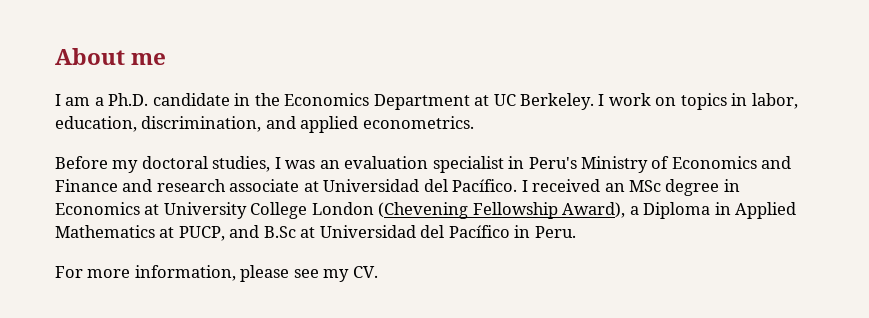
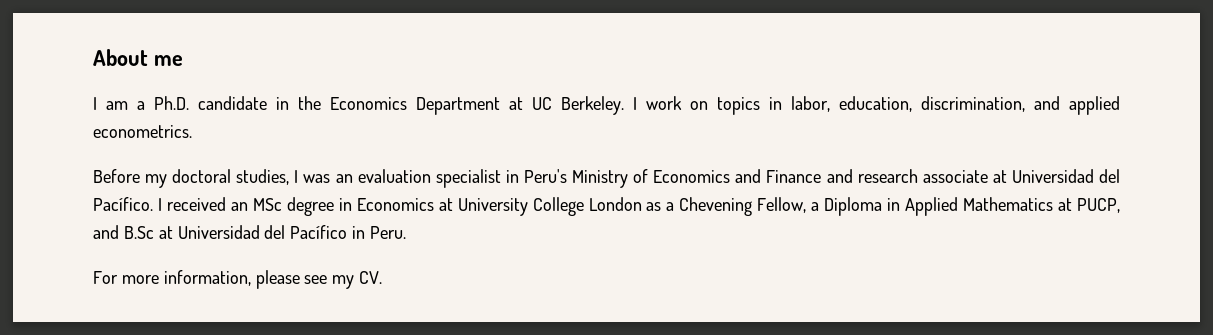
[378,202,626,219] (Chevening Fellowship Award), -> [646,197,807,216] as a Chevening Fellow,

